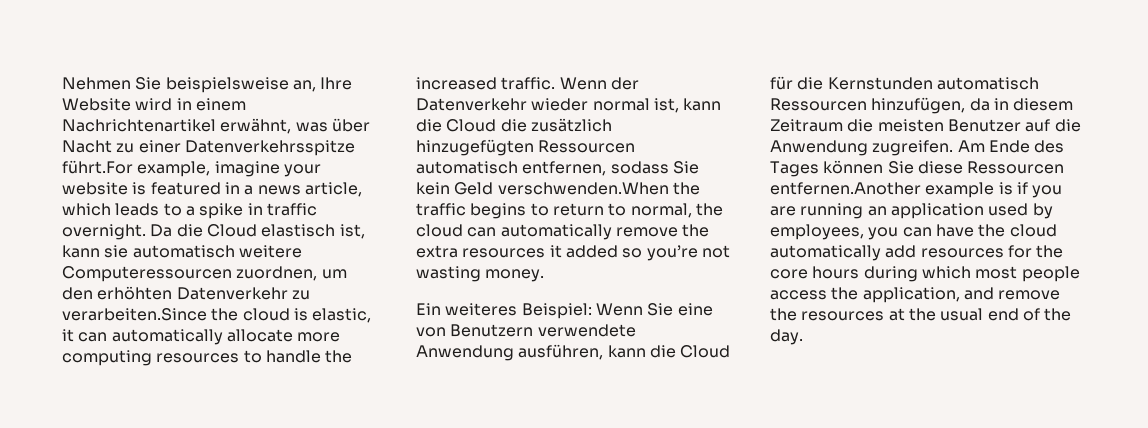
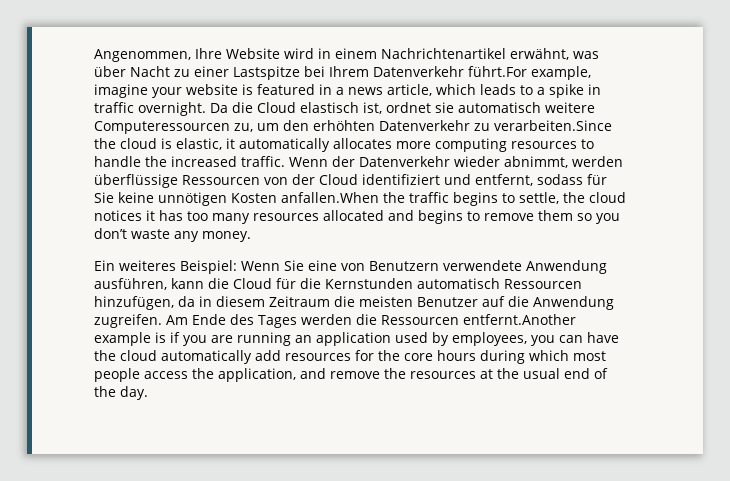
[62,77,316,93] Nehmen Sie beispielsweise an, -> [94,49,191,62] Angenommen,
[184,140,355,156] Datenverkehrsspitze -> [233,66,464,80] Lastspitze bei Ihrem Datenverkehr
[62,245,100,258] kann -> [386,102,431,113] ordnet
[236,266,318,281] zuordnen, -> [234,123,253,132] zu,
[78,329,293,345] can automatically allocate -> [239,138,392,152] automatically allocates
[592,98,722,113] [416,118,612,132] [416,139,636,156] [416,161,699,176] [416,182,700,195] [416,203,723,219] [416,224,710,240] [416,245,730,261] [416,266,481,282] normal ist, kann die Cloud die zusätzlich hinzugefügten Ressourcen automatisch entfernen, sodass Sie kein Geld verschwenden.When the traffic begins to return to normal, the cloud can automatically remove the extra resources it added so you’re not wasting -> [504,156,623,168] [94,174,607,188] [94,192,626,206] [94,210,620,224] [94,228,199,242] abnimmt, werden überflüssige Ressourcen von der Cloud identifiziert und entfernt, sodass für Sie keine unnötigen Kosten anfallen.When the traffic begins to settle, the cloud notices it has too many resources allocated and begins to remove them so you don’t waste any
[823,160,1065,174] [770,182,921,195] können Sie diese Ressourcen entfernen.Another -> [300,314,576,325] werden die Ressourcen entfernt.Another

